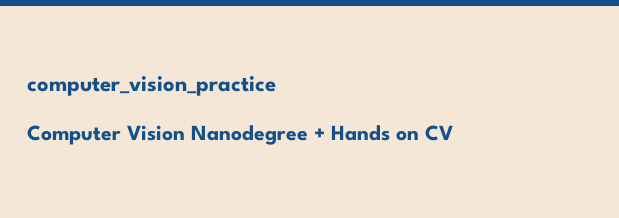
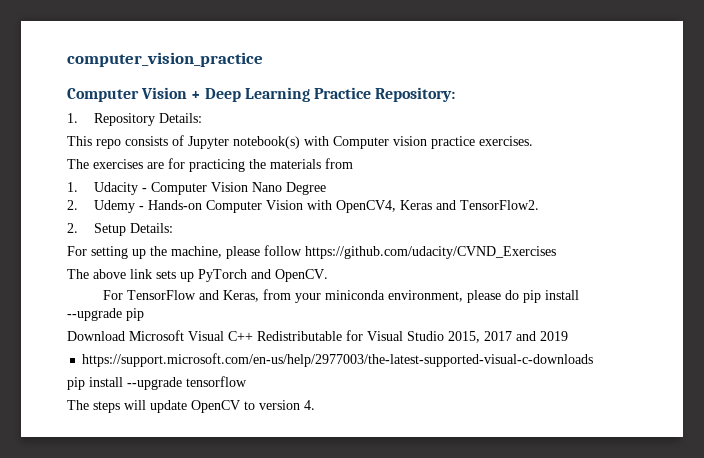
[191,125,453,145] Nanodegree + Hands on CV -> [191,87,456,102] [67,113,202,126] [67,135,533,149] [67,158,353,172] [67,182,326,195] [67,200,539,213] [67,223,173,236] [67,245,556,259] [67,269,328,282] [103,289,580,303] [67,308,144,321] [67,330,568,343] [82,353,594,367] [67,376,247,390] [67,400,315,413] + Deep Learning Practice Repository: // 1. Repository Details: // This repo consists of Jupyter notebook(s) with Computer vision practice exercises. // The exercises are for practicing the materials from // 1. Udacity - Computer Vision Nano Degree // 2. Udemy - Hands-on Computer Vision with OpenCV4, Keras and TensorFlow2. // 2. Setup Details: // For setting up the machine, please follow https://github.com/udacity/CVND_Exercises // The above link sets up PyTorch and OpenCV. // For TensorFlow and Keras, from your miniconda environment, please do pip install --upgrade pip // Download Microsoft Visual C++ Redistributable for Visual Studio 2015, 2017 and 2019 // https://support.microsoft.com/en-us/help/2977003/the-latest-supported-visual-c-downloads // pip install --upgrade tensorflow // The steps will update OpenCV to version 4.

